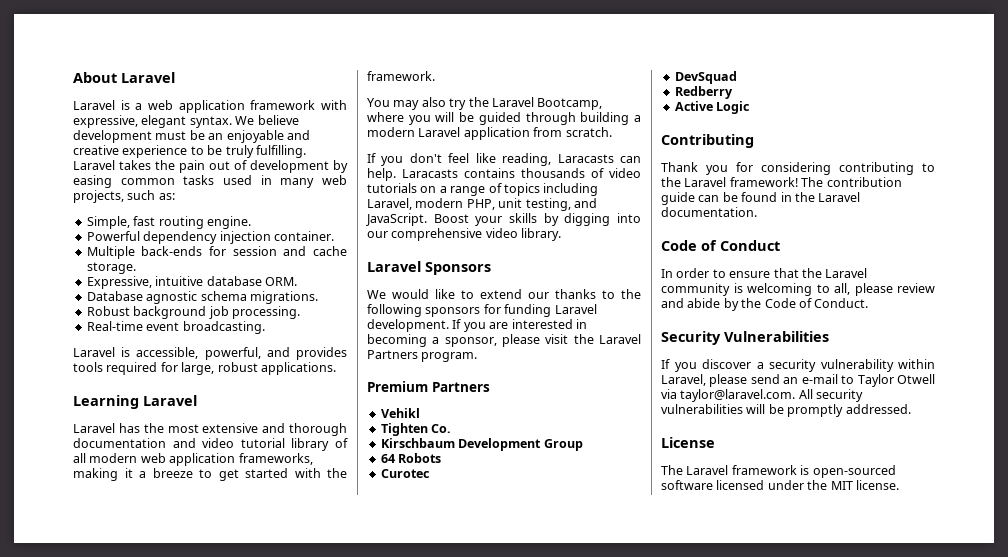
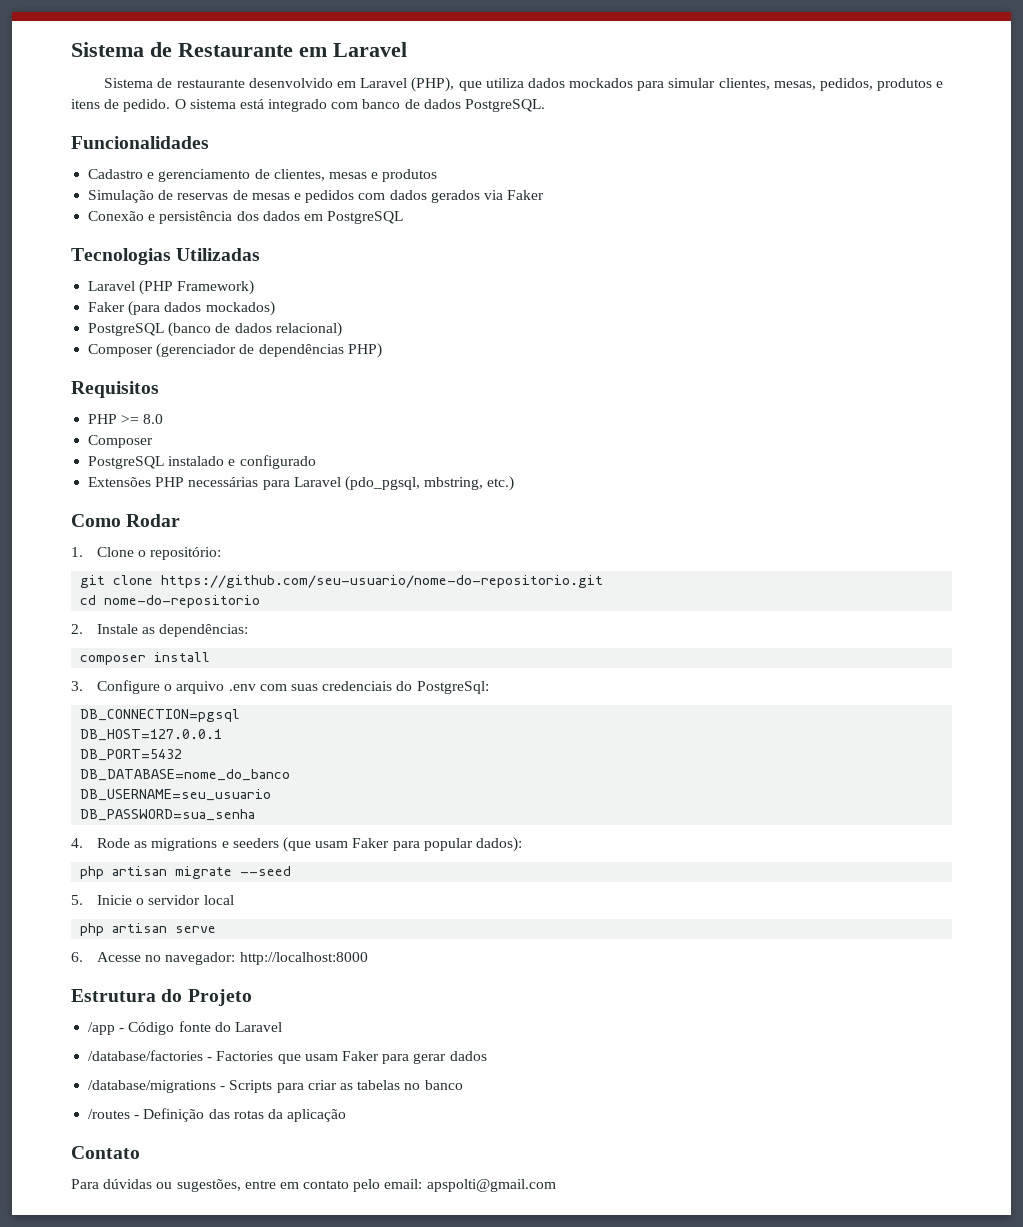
[73,72,175,83] [73,100,347,113] [73,115,299,128] [73,130,310,143] [73,145,306,158] [73,160,348,173] [73,175,347,188] [73,190,175,203] [86,216,251,229] [86,231,334,244] [86,246,347,259] [86,262,136,274] [86,276,297,289] [86,291,318,304] [86,306,300,319] [86,321,265,334] [73,347,347,360] [73,362,336,375] [73,395,197,409] [73,423,347,436] [73,438,348,451] [73,453,313,466] [73,468,347,481] [367,71,435,81] [367,97,603,110] [367,112,641,125] [367,127,612,140] [367,153,641,166] [367,168,641,181] [367,183,599,196] [367,198,597,211] [366,213,641,226] [367,228,562,241] [367,261,491,275] [367,289,641,299] [367,304,597,317] [367,319,587,332] [367,334,641,347] [367,350,478,362] [367,381,490,392] [380,408,420,418] [380,423,452,436] [380,438,583,451] [380,453,442,463] [380,469,430,478] [674,71,737,84] [674,86,733,99] [674,101,751,114] [661,134,754,148] [661,162,935,175] [661,177,902,187] [661,192,861,205] [661,207,757,217] [661,240,780,251] [661,268,868,278] [661,283,935,296] [661,298,869,311] [661,331,829,345] [661,359,935,372] [661,374,935,387] [661,389,864,402] [661,404,911,417] [661,437,715,448] [661,465,896,478] [661,480,899,490] About Laravel // Laravel is a web application framework with expressive, elegant syntax. We believe development must be an enjoyable and creative experience to be truly fulfilling. Laravel takes the pain out of development by easing common tasks used in many web projects, such as: // Simple, fast routing engine. // Powerful dependency injection container. // Multiple back-ends for session and cache storage. // Expressive, intuitive database ORM. // Database agnostic schema migrations. // Robust background job processing. // Real-time event broadcasting. // Laravel is accessible, powerful, and provides tools required for large, robust applications. // Learning Laravel // Laravel has the most extensive and thorough documentation and video tutorial library of all modern web application frameworks, making it a breeze to get started with the framework. // You may also try the Laravel Bootcamp, where you will be guided through building a modern Laravel application from scratch. // If you don't feel like reading, Laracasts can help. Laracasts contains thousands of video tutorials on a range of topics including Laravel, modern PHP, unit testing, and JavaScript. Boost your skills by digging into our comprehensive video library. // Laravel Sponsors // We would like to extend our thanks to the following sponsors for funding Laravel development. If you are interested in becoming a sponsor, please visit the Laravel Partners program. // Premium Partners // Vehikl // Tighten Co. // Kirschbaum Development Group // 64 Robots // Curotec // DevSquad // Redberry // Active Logic // Contributing // Thank you for considering contributing to the Laravel framework! The contribution guide can be found in the Laravel documentation. // Code of Conduct // In order to ensure that the Laravel community is welcoming to all, please review and abide by the Code of Conduct. // Security Vulnerabilities // If you discover a security vulnerability within Laravel, please send an e-mail to Taylor Otwell via taylor@laravel.com. All security vulnerabilities will be promptly addressed. // License // The Laravel framework is open-sourced software licensed under the MIT license. -> [71,42,407,57] [104,77,944,92] [71,99,546,112] [71,136,209,149] [88,169,438,182] [88,190,545,203] [88,211,404,224] [71,248,261,265] [88,280,255,295] [88,301,275,316] [88,322,342,337] [88,343,382,358] [71,381,159,398] [88,414,164,424] [88,435,154,448] [88,455,316,469] [88,476,515,491] [71,514,181,527] [71,547,222,560] [80,575,604,588] [80,595,261,608] [71,624,249,637] [80,652,211,665] [71,680,489,694] [80,709,241,722] [80,729,223,741] [80,749,183,761] [80,769,291,781] [80,789,272,801] [80,809,256,821] [71,837,522,852] [80,866,292,879] [71,895,234,905] [80,923,217,936] [71,952,368,965] [71,989,252,1006] [88,1021,282,1035] [88,1050,487,1064] [88,1080,463,1093] [88,1108,347,1122] [71,1146,140,1159] [71,1179,556,1192] Sistema de Restaurante em Laravel // Sistema de restaurante desenvolvido em Laravel (PHP), que utiliza dados mockados para simular clientes, mesas, pedidos, produtos e itens de pedido. O sistema está integrado com banco de dados PostgreSQL. // Funcionalidades // Cadastro e gerenciamento de clientes, mesas e produtos // Simulação de reservas de mesas e pedidos com dados gerados via Faker // Conexão e persistência dos dados em PostgreSQL // Tecnologias Utilizadas // Laravel (PHP Framework) // Faker (para dados mockados) // PostgreSQL (banco de dados relacional) // Composer (gerenciador de dependências PHP) // Requisitos // PHP >= 8.0 // Composer // PostgreSQL instalado e configurado // Extensões PHP necessárias para Laravel (pdo_pgsql, mbstring, etc.) // Como Rodar // 1. Clone o repositório: // git clone https://github.com/seu-usuario/nome-do-repositorio.git // cd nome-do-repositorio // 2. Instale as dependências: // composer install // 3. Configure o arquivo .env com suas credenciais do PostgreSql: // DB_CONNECTION=pgsql // DB_HOST=127.0.0.1 // DB_PORT=5432 // DB_DATABASE=nome_do_banco // DB_USERNAME=seu_usuario // DB_PASSWORD=sua_senha // 4. Rode as migrations e seeders (que usam Faker para popular dados): // php artisan migrate --seed // 5. Inicie o servidor local // php artisan serve // 6. Acesse no navegador: http://localhost:8000 // Estrutura do Projeto // /app - Código fonte do Laravel // /database/factories - Factories que usam Faker para gerar dados // /database/migrations - Scripts para criar as tabelas no banco // /routes - Definição das rotas da aplicação // Contato // Para dúvidas ou sugestões, entre em contato pelo email: apspolti@gmail.com

